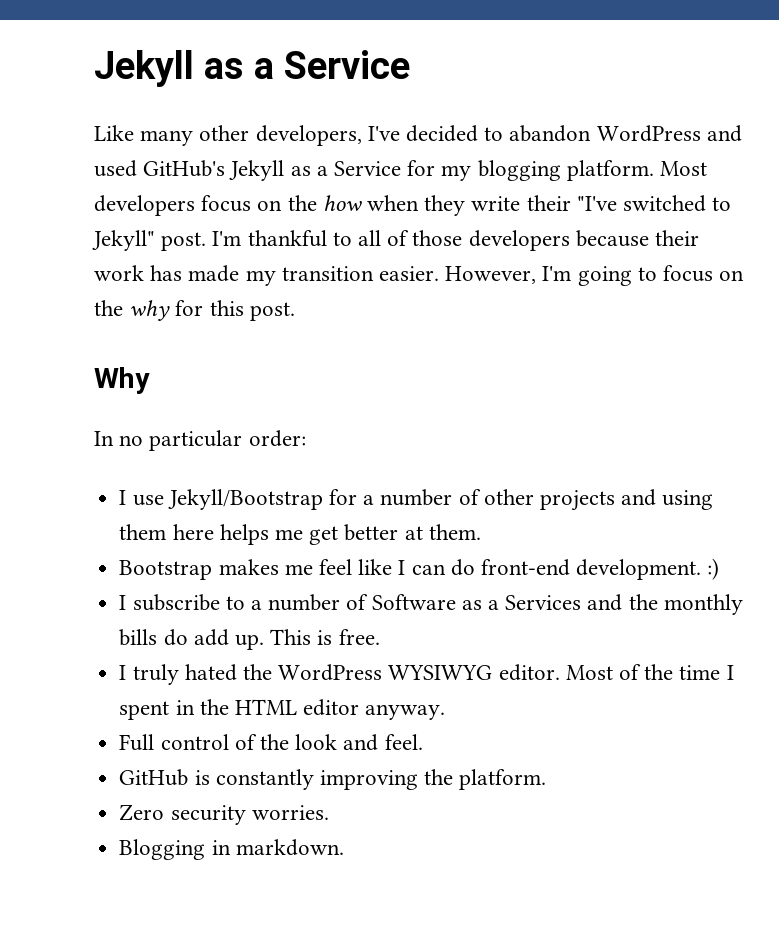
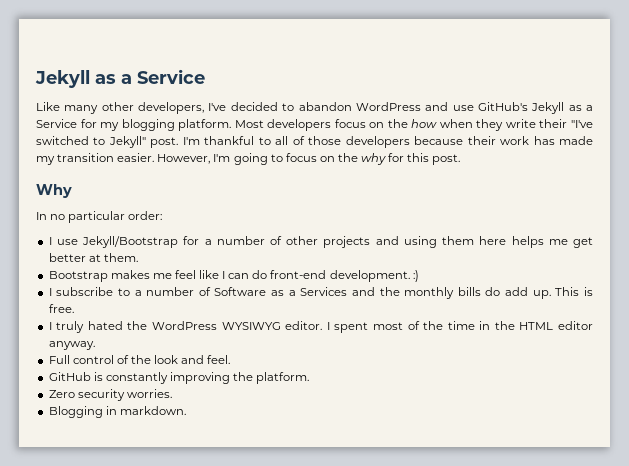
[94,160,137,177] used -> [452,105,474,111] use
[565,665,613,680] Most -> [326,322,403,333] I spent most
[726,665,734,680] [119,701,170,720] I spent -> (475, 325) none

